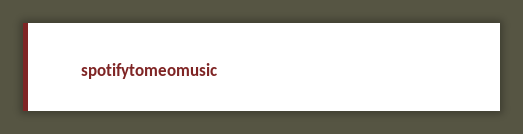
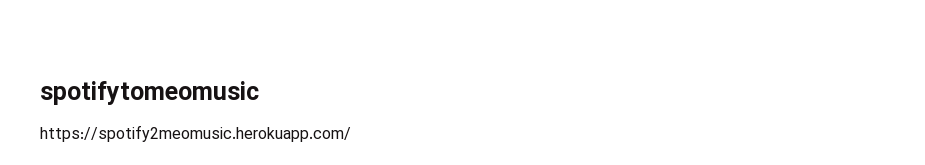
(217, 71) none -> [40,125,351,142] // https://spotify2meomusic.herokuapp.com/

